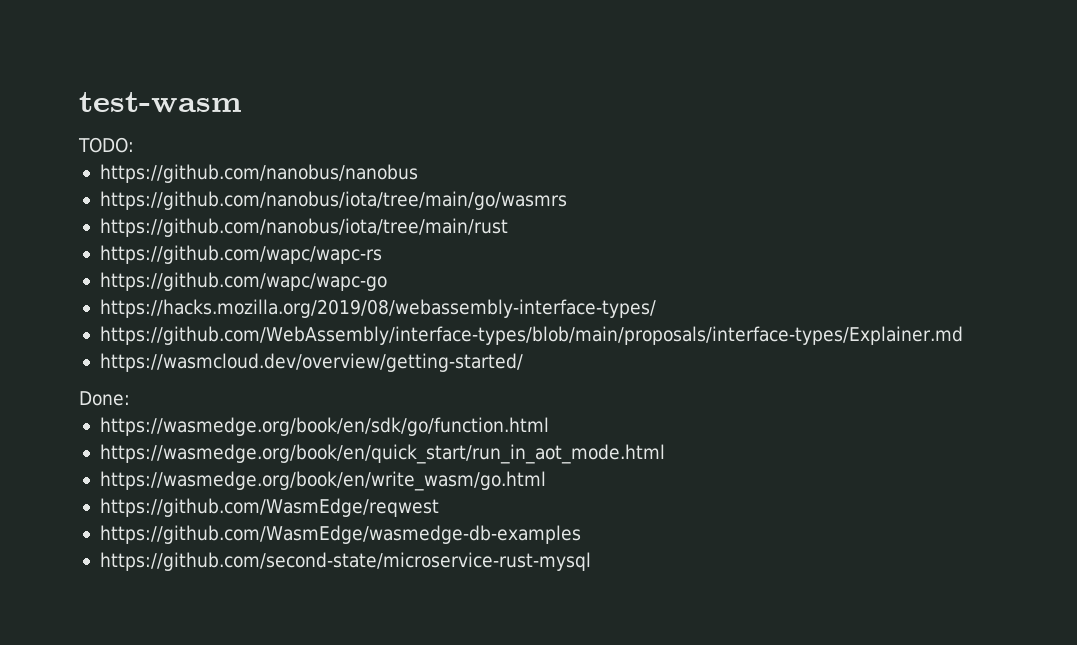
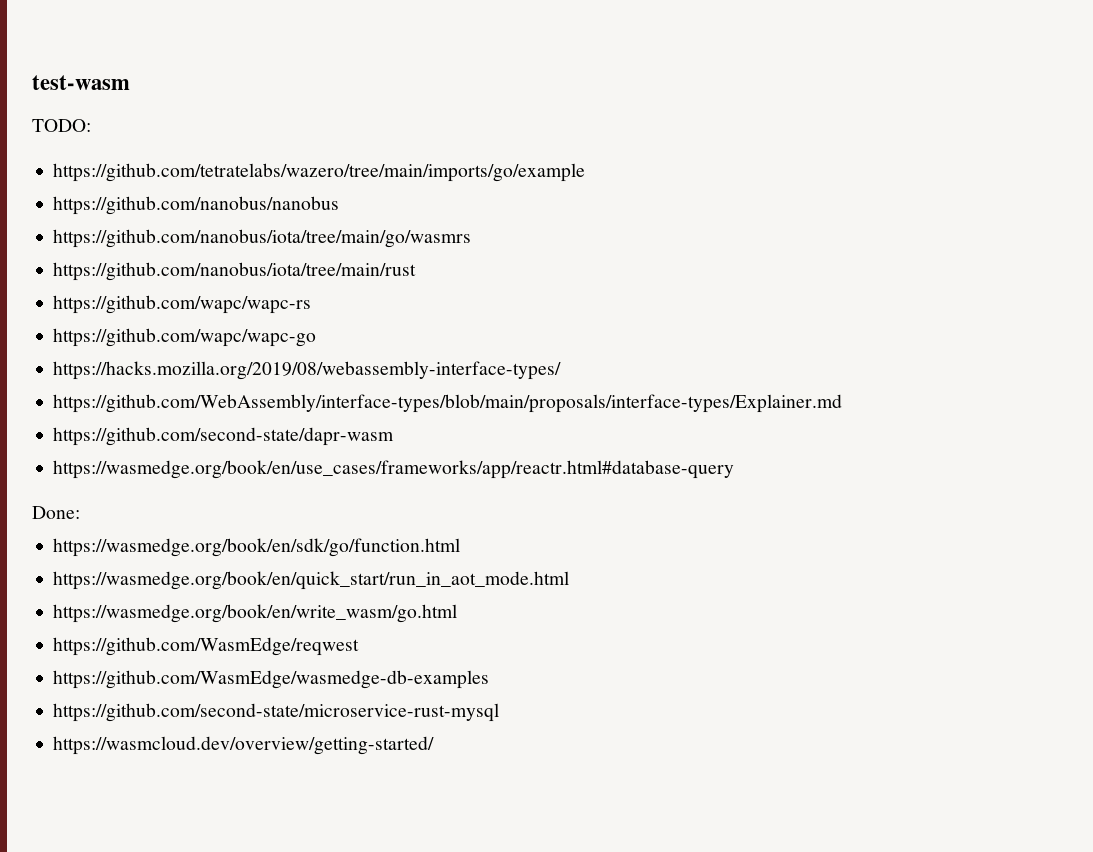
(134, 145) none -> [53,163,586,182] // https://github.com/tetratelabs/wazero/tree/main/imports/go/example
[99,353,523,372] https://wasmcloud.dev/overview/getting-started/ -> [53,427,395,446] [53,460,735,479] https://github.com/second-state/dapr-wasm // https://wasmedge.org/book/en/use_cases/frameworks/app/reactr.html#database-query
(591, 561) none -> [53,736,435,755] // https://wasmcloud.dev/overview/getting-started/

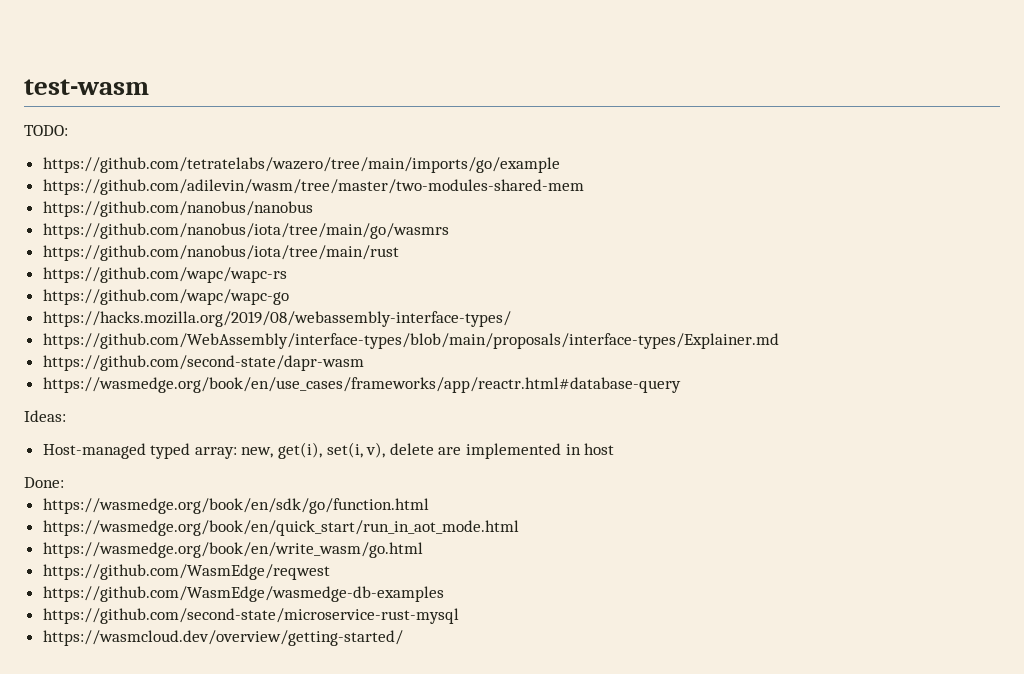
(586, 172) none -> [42,179,584,195] // https://github.com/adilevin/wasm/tree/master/two-modules-shared-mem
(735, 469) none -> [24,410,66,422] [42,442,615,459] // Ideas: // Host-managed typed array: new, get(i), set(i, v), delete are implemented in host

